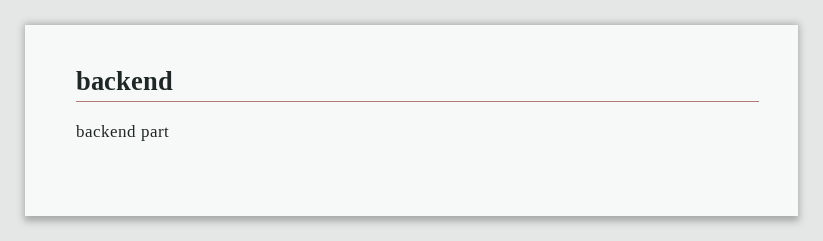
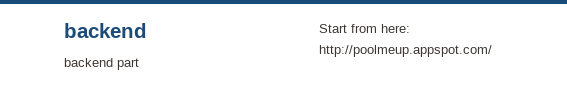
(169, 134) none -> [319,24,410,33] [319,45,492,57] // Start from here: http://poolmeup.appspot.com/

